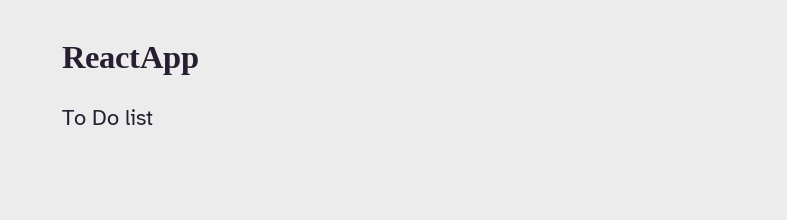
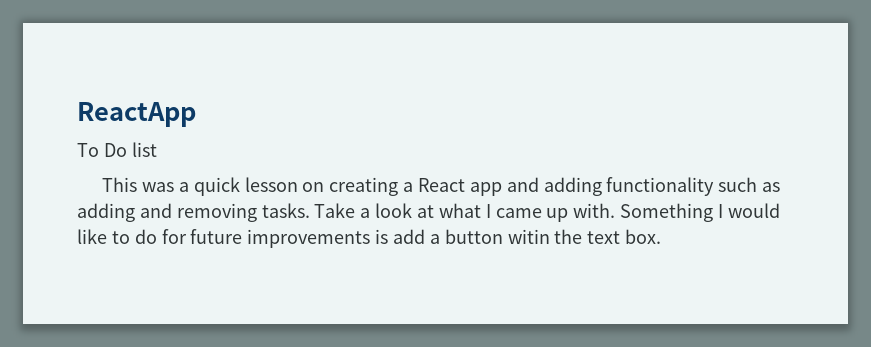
(153, 117) none -> [102,177,781,196] [77,203,780,222] [77,229,662,248] // This was a quick lesson on creating a React app and adding functionality such as adding and removing tasks. Take a look at what I came up with. Something I would like to do for future improvements is add a button witin the text box.

